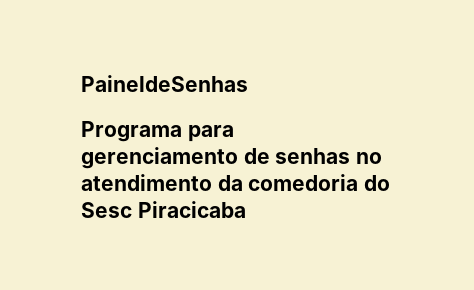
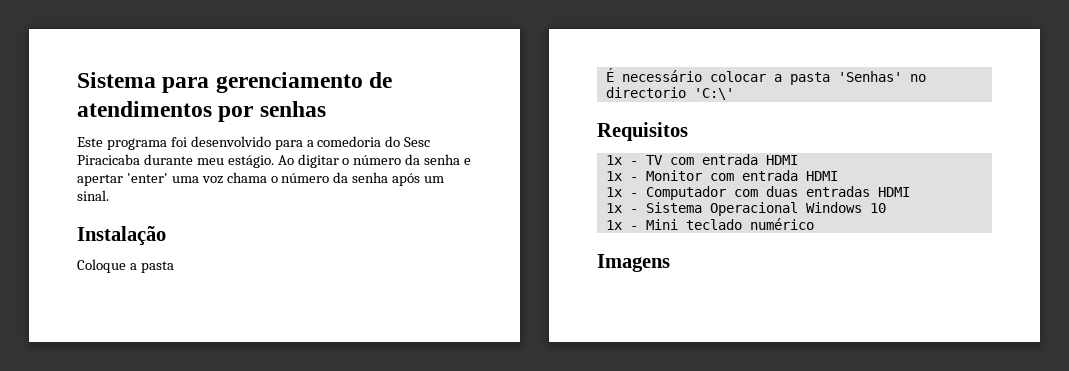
[81,75,248,92] [81,121,182,142] PaineldeSenhas // Programa -> [77,72,156,88] Sistema
(270, 156) none -> [77,101,254,122] atendimentos por
[356,152,383,164] [81,174,391,191] [81,201,246,218] no atendimento da comedoria do Sesc Piracicaba -> [77,136,431,150] [77,154,472,168] [77,172,445,186] [77,190,109,201] [77,226,166,246] [77,259,174,273] [605,68,926,85] [605,87,734,100] [597,122,688,141] [605,154,798,165] [605,170,838,181] [605,186,910,200] [605,202,886,216] [605,218,814,230] [597,254,670,272] // Este programa foi desenvolvido para a comedoria do Sesc Piracicaba durante meu estágio. Ao digitar o número da senha e apertar 'enter' uma voz chama o número da senha após um sinal. // Instalação // Coloque a pasta // É necessário colocar a pasta 'Senhas' no directorio 'C:\' // Requisitos // 1x - TV com entrada HDMI // 1x - Monitor com entrada HDMI // 1x - Computador com duas entradas HDMI // 1x - Sistema Operacional Windows 10 // 1x - Mini teclado numérico // Imagens

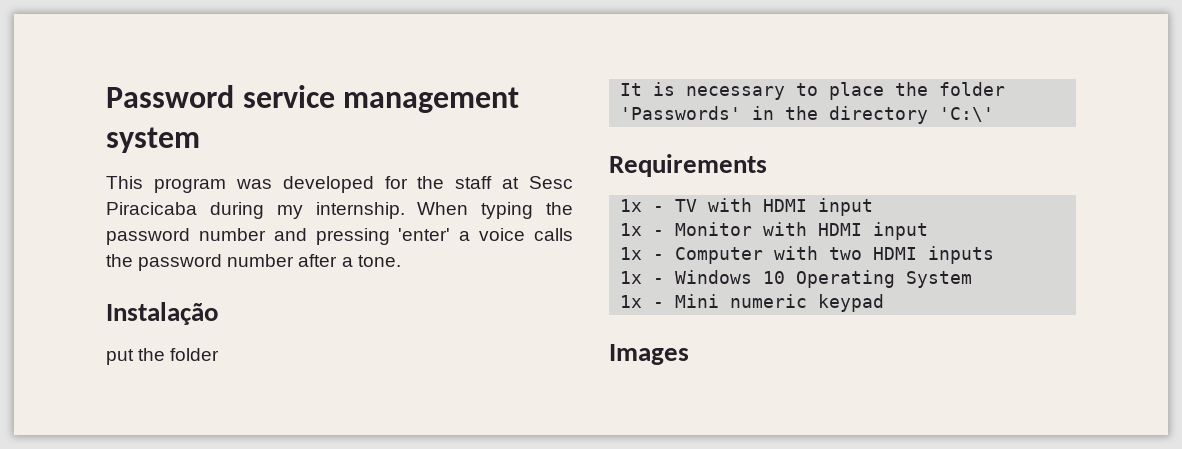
[77,72,393,93] [77,101,326,122] [77,136,431,150] [77,154,472,168] [77,172,445,186] [77,190,109,201] [77,226,166,246] [77,259,174,273] [605,68,926,85] [605,87,686,98] Sistema para gerenciamento de atendimentos por senhas // Este programa foi desenvolvido para a comedoria do Sesc Piracicaba durante meu estágio. Ao digitar o número da senha e apertar 'enter' uma voz chama o número da senha após um sinal. // Instalação // Coloque a pasta // É necessário colocar a pasta 'Senhas' no directorio -> [106,85,520,113] [106,127,200,153] [106,176,573,193] [106,202,573,219] [106,228,573,245] [106,254,401,271] [106,302,219,325] [106,348,220,365] [620,82,1006,100] [620,106,929,124] Password service management system // This program was developed for the staff at Sesc Piracicaba during my internship. When typing the password number and pressing 'enter' a voice calls the password number after a tone. // Instalação // put the folder // It is necessary to place the folder 'Passwords' in the directory
[597,122,688,141] Requisitos -> [609,154,767,177] Requirements
[669,154,798,165] com entrada HDMI -> [708,198,874,216] with HDMI input
[709,170,838,181] [605,186,910,200] [605,202,798,216] com entrada HDMI // 1x - Computador com duas entradas HDMI // 1x - Sistema Operacional -> [763,222,929,240] [620,246,995,264] [620,271,665,284] with HDMI input // 1x - Computer with two HDMI inputs // 1x -
(886, 208) none -> [796,270,973,288] Operating System
[685,218,814,230] [597,254,670,272] teclado numérico // Imagens -> [730,294,885,312] [609,344,689,365] numeric keypad // Images

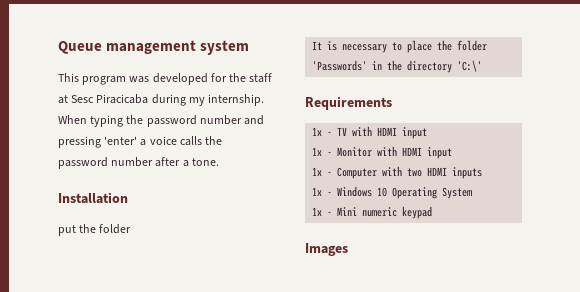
[106,85,335,108] Password service -> [58,41,102,54] Queue
[106,302,219,325] Instalação -> [58,192,128,204] Installation

